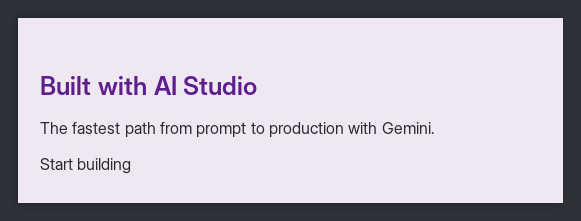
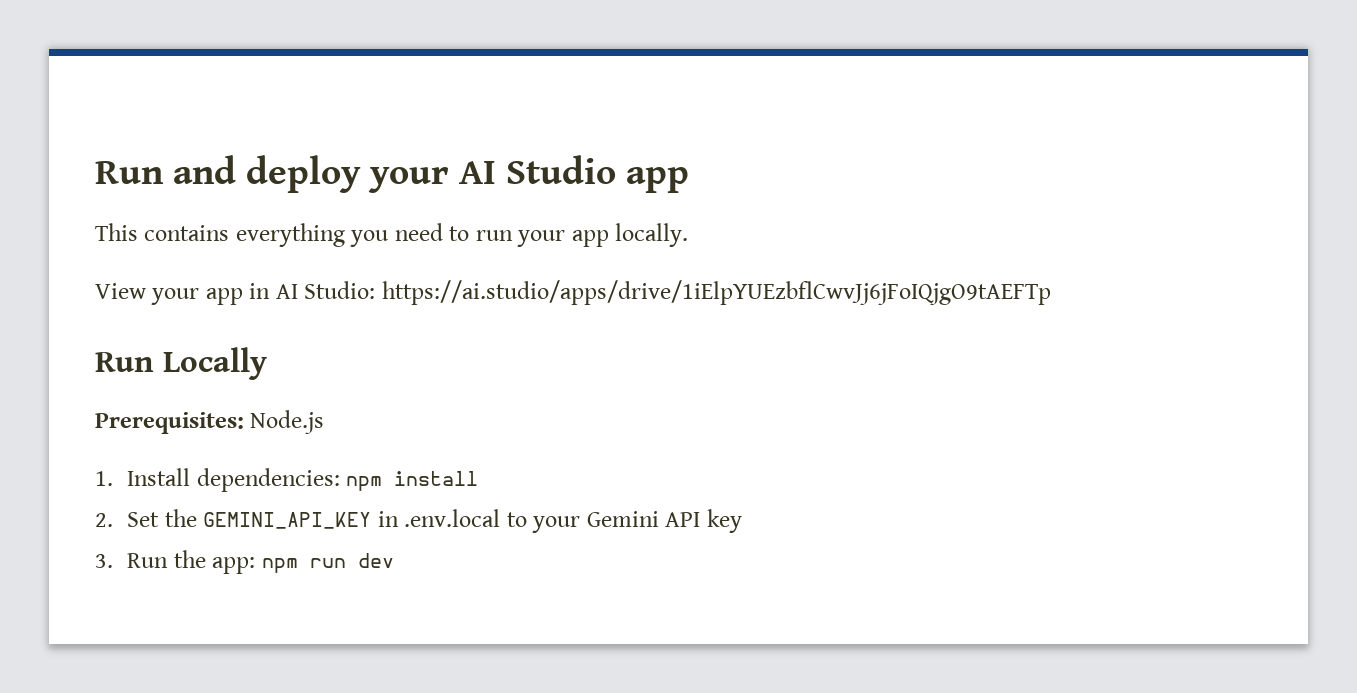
[40,76,258,95] [40,122,435,138] [40,158,132,174] Built with AI Studio // The fastest path from prompt to production with Gemini. // Start building -> [95,155,689,193] [95,223,689,247] [95,280,1051,305] [95,347,267,380] [95,410,325,434] [95,468,479,492] [95,509,742,533] [95,550,394,574] Run and deploy your AI Studio app // This contains everything you need to run your app locally. // View your app in AI Studio: https://ai.studio/apps/drive/1iElpYUEzbflCwvJj6jFoIQjgO9tAEFTp // Run Locally // Prerequisites: Node.js // 1. Install dependencies: npm install // 2. Set the GEMINI_API_KEY in .env.local to your Gemini API key // 3. Run the app: npm run dev

